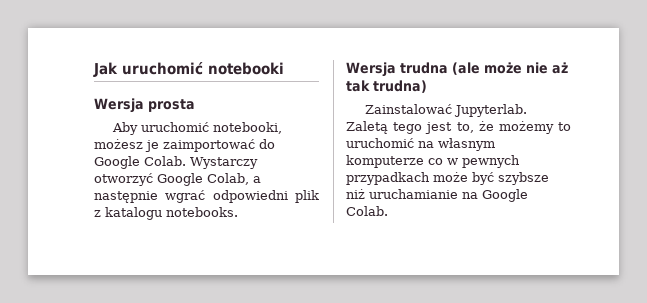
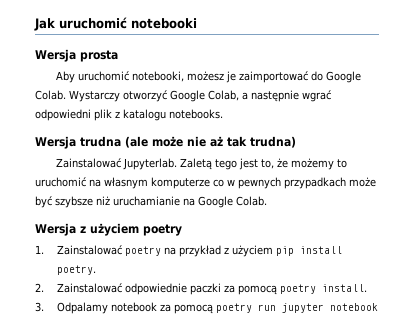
(388, 211) none -> [35,223,182,236] [35,245,342,257] [56,265,96,275] [35,283,367,295] [35,302,378,314] // Wersja z użyciem poetry // 1. Zainstalować poetry na przykład z użyciem pip install poetry. // 2. Zainstalować odpowiednie paczki za pomocą poetry install. // 3. Odpalamy notebook za pomocą poetry run jupyter notebook

